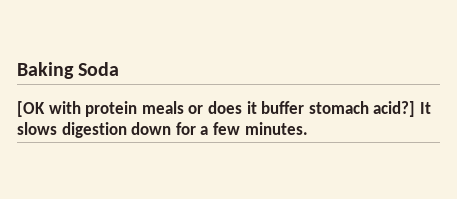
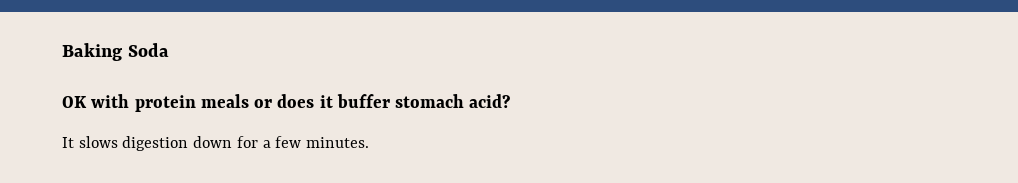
[17,101,45,117] [OK -> [62,96,87,108] OK
[373,101,416,117] acid?] -> [469,94,511,108] acid? //

